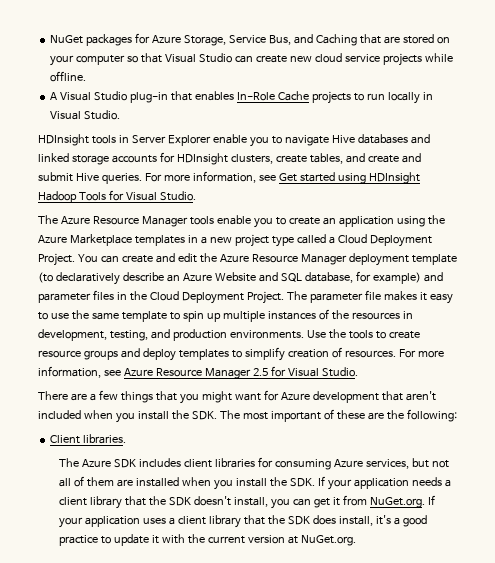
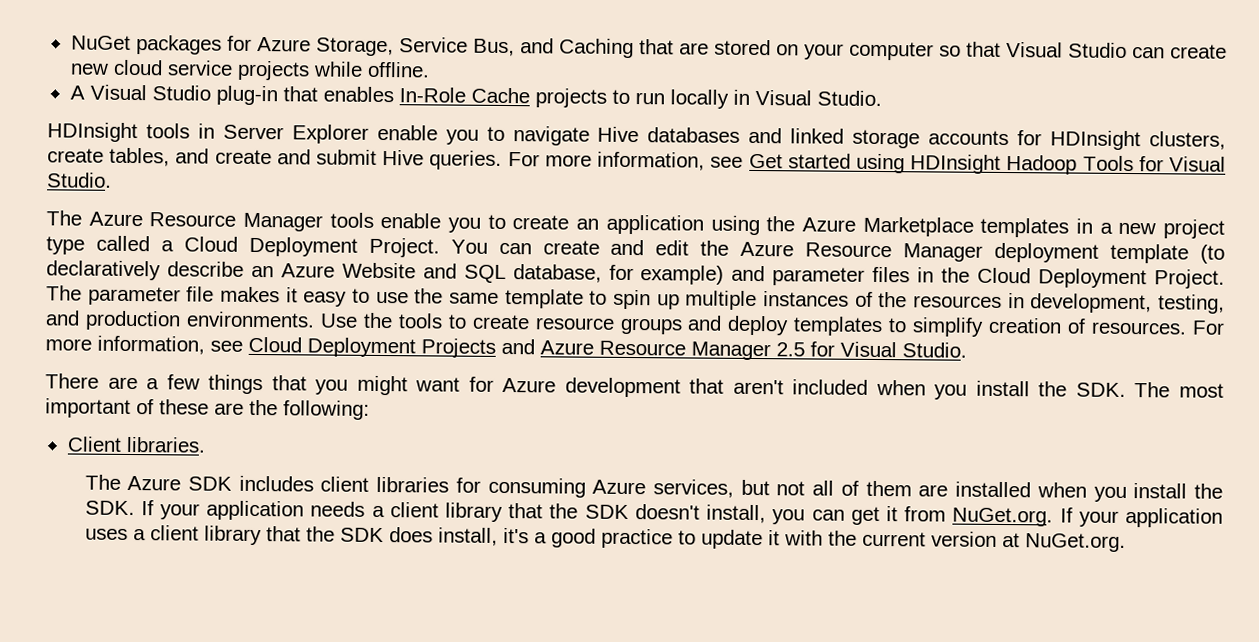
(121, 373) none -> [248,336,535,358] Cloud Deployment Projects and

